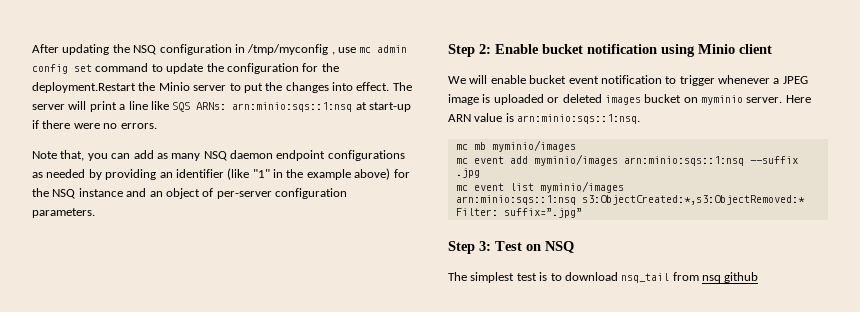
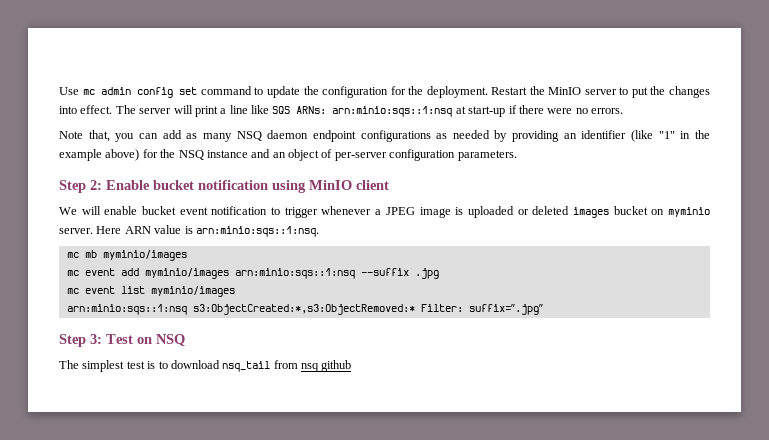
[32,44,356,55] After updating the NSQ configuration in /tmp/myconfig , use -> [59,87,79,95] Use
[32,82,190,93] deployment.Restart the Minio -> [426,86,582,98] deployment. Restart the MinIO
[698,44,735,54] Minio -> [309,180,352,190] MinIO

